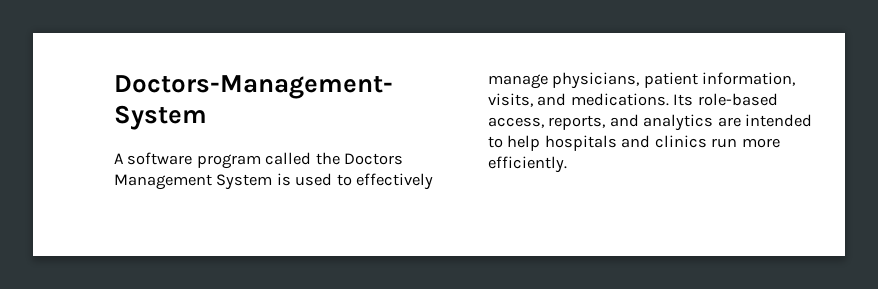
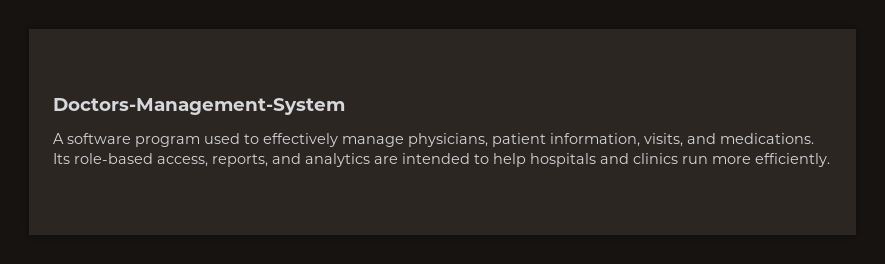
[265,152,404,165] [114,173,291,190] called the Doctors Management System is -> (200, 141) none

